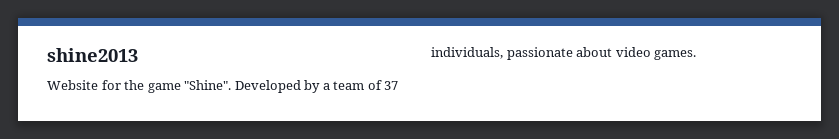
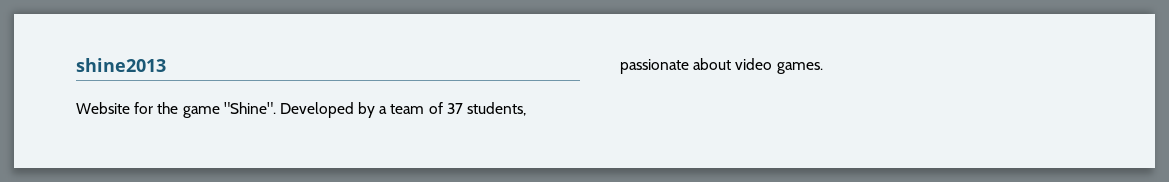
[431,47,503,59] individuals, -> [467,102,527,116] students,

